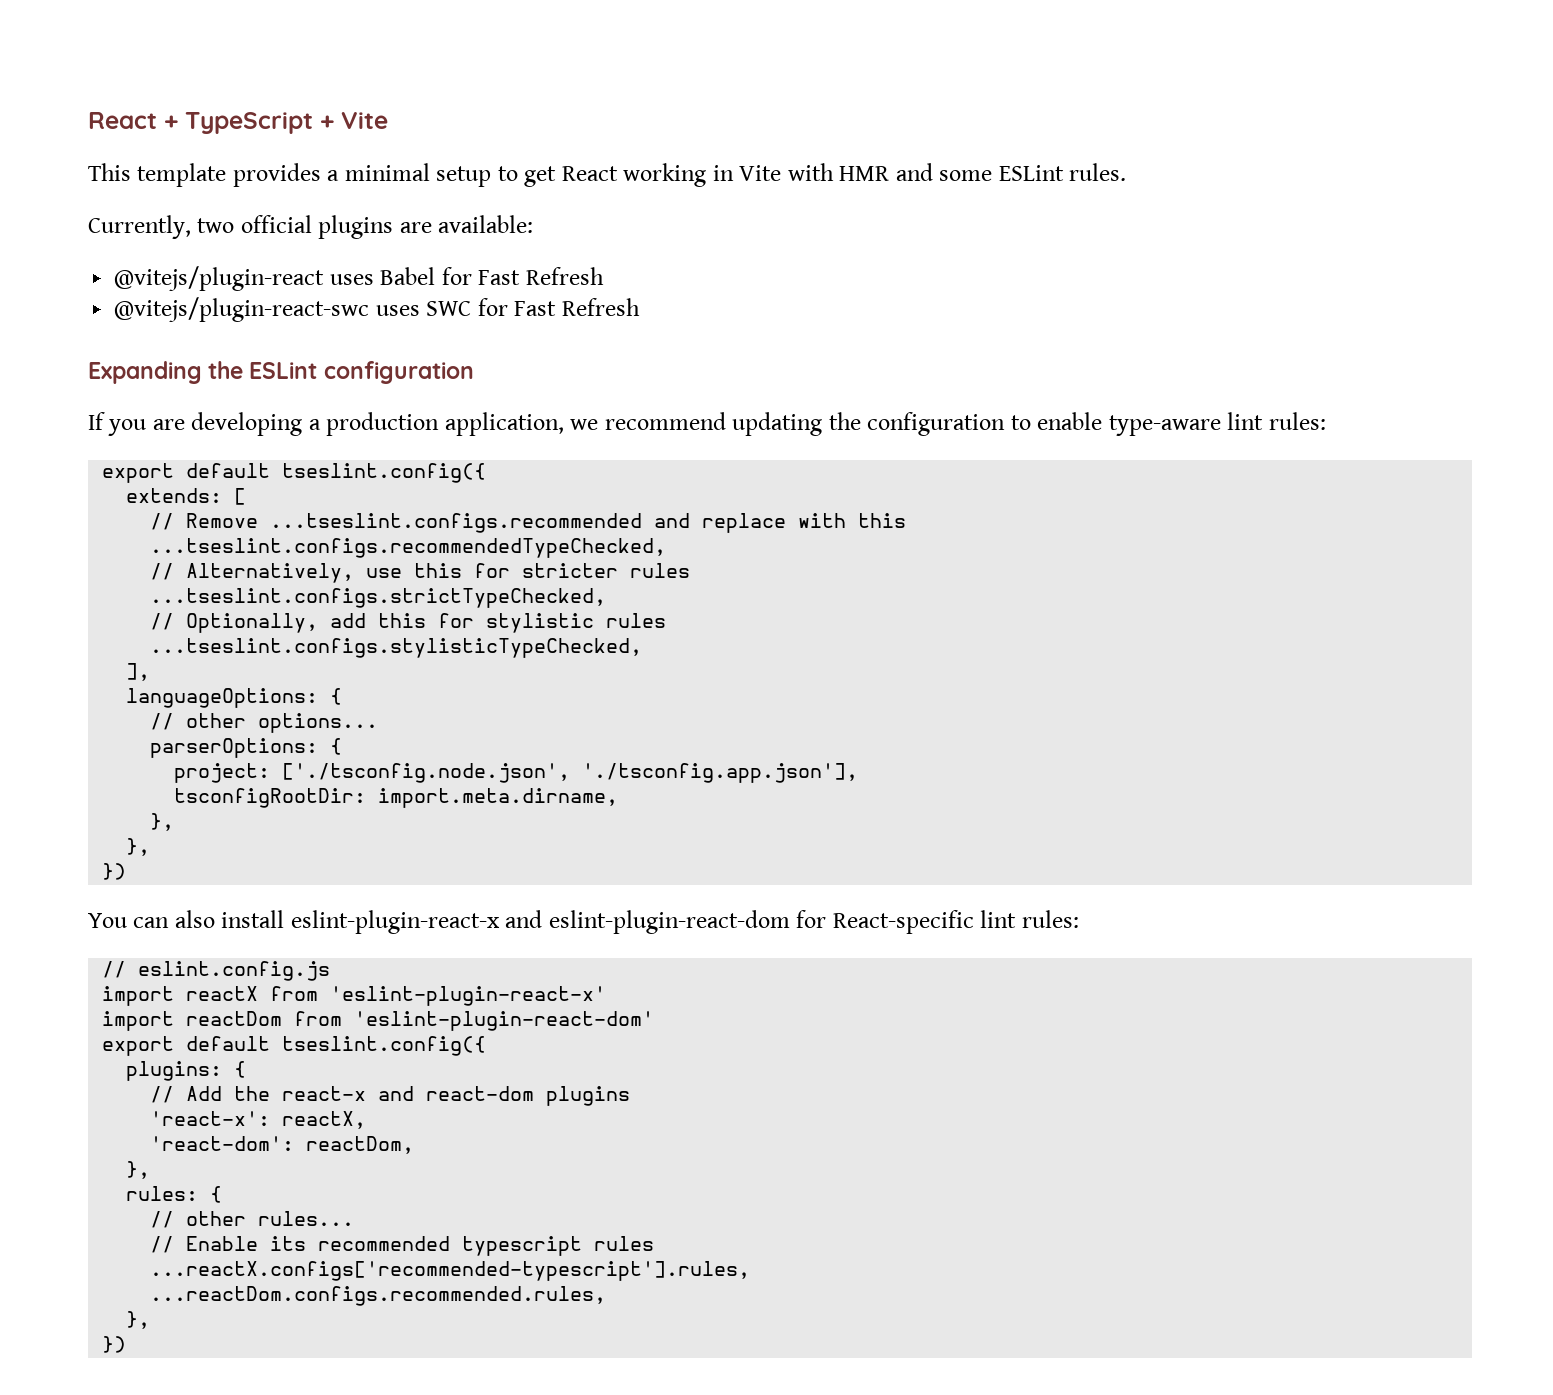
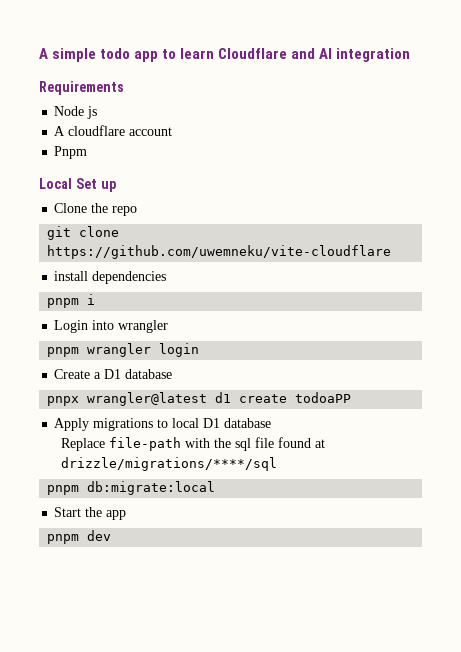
[88,112,388,134] [88,163,1127,187] [88,215,534,239] [114,266,604,291] [114,297,640,322] [88,361,474,384] [88,412,1326,436] [102,463,487,483] [126,488,247,505] [150,513,907,533] [150,538,667,558] [150,563,691,583] [150,588,607,608] [150,613,667,633] [150,638,643,658] [126,663,151,681] [126,688,343,708] [150,713,379,733] [150,738,343,758] [174,763,859,783] [174,788,619,808] [150,813,175,831] [126,838,151,856] [102,863,127,880] [88,910,1079,934] [102,961,331,981] [102,986,607,1006] [102,1011,655,1031] [102,1036,487,1056] [126,1061,247,1081] [150,1086,631,1106] [150,1111,367,1129] [150,1136,415,1154] [126,1161,151,1179] [126,1186,223,1203] [150,1211,355,1228] [150,1236,655,1256] [150,1261,751,1281] [150,1286,607,1306] [126,1311,151,1329] [102,1336,127,1353] React + TypeScript + Vite // This template provides a minimal setup to get React working in Vite with HMR and some ESLint rules. // Currently, two official plugins are available: // @vitejs/plugin-react uses Babel for Fast Refresh // @vitejs/plugin-react-swc uses SWC for Fast Refresh // Expanding the ESLint configuration // If you are developing a production application, we recommend updating the configuration to enable type-aware lint rules: // export default tseslint.config({ // extends: [ // // Remove ...tseslint.configs.recommended and replace with this // ...tseslint.configs.recommendedTypeChecked, // // Alternatively, use this for stricter rules // ...tseslint.configs.strictTypeChecked, // // Optionally, add this for stylistic rules // ...tseslint.configs.stylisticTypeChecked, // ], // languageOptions: { // // other options... // parserOptions: { // project: ['./tsconfig.node.json', './tsconfig.app.json'], // tsconfigRootDir: import.meta.dirname, // }, // }, // }) // You can also install eslint-plugin-react-x and eslint-plugin-react-dom for React-specific lint rules: // // eslint.config.js // import reactX from 'eslint-plugin-react-x' // import reactDom from 'eslint-plugin-react-dom' // export default tseslint.config({ // plugins: { // // Add the react-x and react-dom plugins // 'react-x': reactX, // 'react-dom': reactDom, // }, // rules: { // // other rules... // // Enable its recommended typescript rules // ...reactX.configs['recommended-typescript'].rules, // ...reactDom.configs.recommended.rules, // }, // }) -> [39,48,411,62] [39,81,124,95] [54,106,98,119] [54,125,173,136] [54,146,88,159] [39,178,116,192] [54,203,138,216] [47,226,120,240] [47,245,392,259] [54,271,167,284] [47,294,96,308] [54,320,169,333] [47,343,200,357] [54,369,173,379] [47,392,352,406] [54,418,272,431] [60,437,325,451] [60,457,277,471] [47,481,216,495] [54,507,127,520] [47,530,112,544] A simple todo app to learn Cloudflare and AI integration // Requirements // Node js // A cloudflare account // Pnpm // Local Set up // Clone the repo // git clone https://github.com/uwemneku/vite-cloudflare // install dependencies // pnpm i // Login into wrangler // pnpm wrangler login // Create a D1 database // pnpx wrangler@latest d1 create todoaPP // Apply migrations to local D1 database // Replace file-path with the sql file found at drizzle/migrations/****/sql // pnpm db:migrate:local // Start the app // pnpm dev

